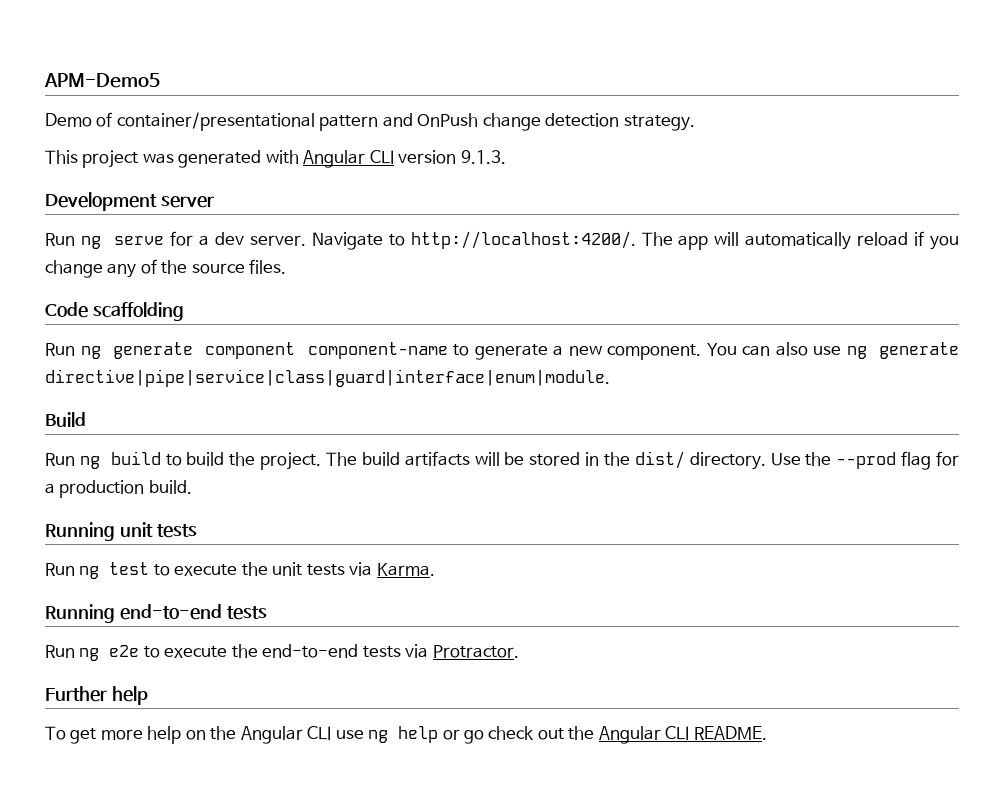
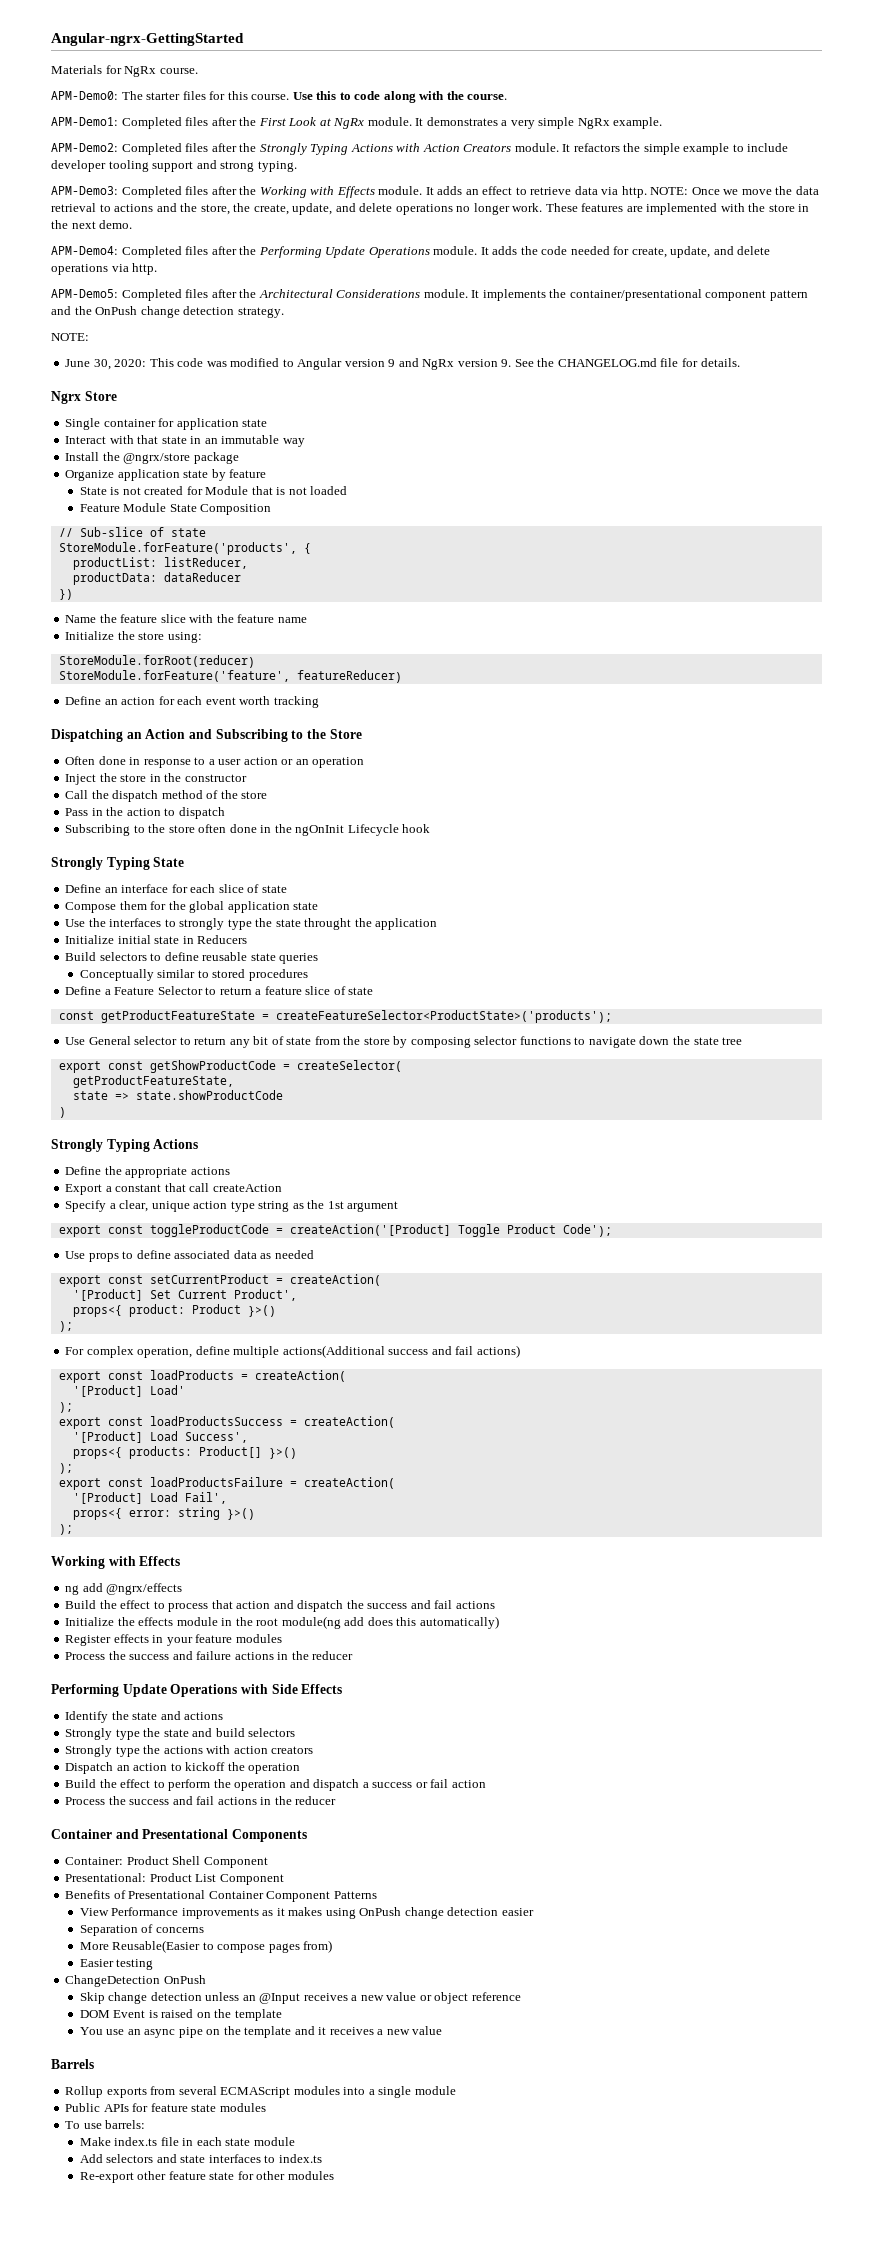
[44,73,160,88] [45,112,315,131] APM-Demo5 // Demo of container/presentational -> [51,33,244,46] [51,65,198,77] [51,91,508,103] [51,117,663,129] [51,143,789,155] [51,160,297,172] [51,186,819,198] [51,203,810,215] [51,220,133,229] [51,246,771,258] [51,263,158,275] [51,289,767,301] Angular-ngrx-GettingStarted // Materials for NgRx course. // APM-Demo0: The starter files for this course. Use this to code along with the course. // APM-Demo1: Completed files after the First Look at NgRx module. It demonstrates a very simple NgRx example. // APM-Demo2: Completed files after the Strongly Typing Actions with Action Creators module. It refactors the simple example to include developer tooling support and strong typing. // APM-Demo3: Completed files after the Working with Effects module. It adds an effect to retrieve data via http. NOTE: Once we move the data retrieval to actions and the store, the create, update, and delete operations no longer work. These features are implemented with the store in the next demo. // APM-Demo4: Completed files after the Performing Update Operations module. It adds the code needed for create, update, and delete operations via http. // APM-Demo5: Completed files after the Architectural Considerations module. It implements the container/presentational component
(413, 120) none -> [74,306,92,315] the
[45,150,506,168] [45,192,214,211] [45,231,960,250] [45,259,287,278] [45,302,184,321] [45,342,959,360] [45,369,610,387] [45,412,86,427] [45,451,959,470] [45,480,192,498] [45,522,197,541] [45,562,435,579] [45,604,267,623] [45,644,519,661] [45,686,148,705] [45,726,767,744] This project was generated with Angular CLI version 9.1.3. // Development server // Run ng serve for a dev server. Navigate to http://localhost:4200/. The app will automatically reload if you change any of the source files. // Code scaffolding // Run ng generate component component-name to generate a new component. You can also use ng generate directive|pipe|service|class|guard|interface|enum|module. // Build // Run ng build to build the project. The build artifacts will be stored in the dist/ directory. Use the --prod flag for a production build. // Running unit tests // Run ng test to execute the unit tests via Karma. // Running end-to-end tests // Run ng e2e to execute the end-to-end tests via Protractor. // Further help // To get more help on the Angular CLI use ng help or go check out the Angular CLI README. -> [51,333,89,341] [65,358,740,370] [51,391,117,404] [65,418,268,430] [65,435,305,447] [65,452,239,464] [65,469,267,481] [79,486,348,495] [79,503,272,515] [58,527,206,537] [58,542,311,555] [72,557,248,570] [72,572,241,585] [58,589,73,600] [65,614,307,623] [65,631,202,643] [58,655,255,668] [58,670,402,683] [65,696,319,708] [51,729,362,742] [65,756,365,768] [65,773,247,785] [65,790,268,802] [65,807,225,819] [65,824,431,836] [51,857,185,870] [65,884,287,893] [65,901,319,913] [65,918,438,930] [65,935,248,944] [65,952,319,964] [79,969,308,981] [65,986,374,995] [58,1010,612,1023] [65,1036,743,1048] [58,1060,402,1073] [72,1075,234,1088] [72,1090,283,1100] [58,1107,66,1118] [51,1139,199,1152] [65,1166,230,1178] [65,1183,282,1195] [65,1200,399,1212] [58,1224,612,1237] [65,1250,314,1262] [58,1274,381,1287] [72,1289,297,1301] [72,1304,276,1317] [58,1321,73,1332] [65,1345,520,1358] [58,1370,346,1383] [72,1385,185,1397] [58,1402,73,1413] [58,1416,395,1429] [72,1431,248,1443] [72,1446,297,1459] [58,1463,73,1474] [58,1477,395,1490] [72,1492,227,1504] [72,1507,255,1520] [58,1524,73,1535] [51,1556,181,1569] [65,1583,183,1595] [65,1600,495,1612] [65,1616,499,1629] [65,1634,282,1646] [65,1651,354,1660] [51,1684,343,1697] [65,1711,224,1723] [65,1728,296,1740] [65,1745,314,1757] [65,1762,301,1774] [65,1779,486,1791] [65,1796,337,1805] [51,1829,307,1842] [65,1856,268,1868] [65,1873,284,1885] [65,1890,377,1902] [79,1907,534,1919] [79,1924,204,1936] [79,1940,333,1953] [79,1959,154,1970] [65,1975,206,1987] [79,1992,521,2004] [79,2009,282,2021] [79,2026,443,2038] [51,2059,94,2069] [65,2086,456,2098] [65,2103,266,2112] [65,2120,146,2129] [79,2137,295,2146] [79,2154,322,2163] [79,2171,334,2183] NOTE: // June 30, 2020: This code was modified to Angular version 9 and NgRx version 9. See the CHANGELOG.md file for details. // Ngrx Store // Single container for application state // Interact with that state in an immutable way // Install the @ngrx/store package // Organize application state by feature // State is not created for Module that is not loaded // Feature Module State Composition // // Sub-slice of state // StoreModule.forFeature('products', { // productList: listReducer, // productData: dataReducer // }) // Name the feature slice with the feature name // Initialize the store using: // StoreModule.forRoot(reducer) // StoreModule.forFeature('feature', featureReducer) // Define an action for each event worth tracking // Dispatching an Action and Subscribing to the Store // Often done in response to a user action or an operation // Inject the store in the constructor // Call the dispatch method of the store // Pass in the action to dispatch // Subscribing to the store often done in the ngOnInit Lifecycle hook // Strongly Typing State // Define an interface for each slice of state // Compose them for the global application state // Use the interfaces to strongly type the state throught the application // Initialize initial state in Reducers // Build selectors to define reusable state queries // Conceptually similar to stored procedures // Define a Feature Selector to return a feature slice of state // const getProductFeatureState = createFeatureSelector<ProductState>('products'); // Use General selector to return any bit of state from the store by composing selector functions to navigate down the state tree // export const getShowProductCode = createSelector( // getProductFeatureState, // state => state.showProductCode // ) // Strongly Typing Actions // Define the appropriate actions // Export a constant that call createAction // Specify a clear, unique action type string as the 1st argument // export const toggleProductCode = createAction('[Product] Toggle Product Code'); // Use props to define associated data as needed // export const setCurrentProduct = createAction( // '[Product] Set Current Product', // props<{ product: Product }>() // ); // For complex operation, define multiple actions(Additional success and fail actions) // export const loadProducts = createAction( // '[Product] Load' // ); // export const loadProductsSuccess = createAction( // '[Product] Load Success', // props<{ products: Product[] }>() // ); // export const loadProductsFailure = createAction( // '[Product] Load Fail', // props<{ error: string }>() // ); // Working with Effects // ng add @ngrx/effects // Build the effect to process that action and dispatch the success and fail actions // Initialize the effects module in the root module(ng add does this automatically) // Register effects in your feature modules // Process the success and failure actions in the reducer // Performing Update Operations with Side Effects // Identify the state and actions // Strongly type the state and build selectors // Strongly type the actions with action creators // Dispatch an action to kickoff the operation // Build the effect to perform the operation and dispatch a success or fail action // Process the success and fail actions in the reducer // Container and Presentational Components // Container: Product Shell Component // Presentational: Product List Component // Benefits of Presentational Container Component Patterns // View Performance improvements as it makes using OnPush change detection easier // Separation of concerns // More Reusable(Easier to compose pages from) // Easier testing // ChangeDetection OnPush // Skip change detection unless an @Input receives a new value or object reference // DOM Event is raised on the template // You use an async pipe on the template and it receives a new value // Barrels // Rollup exports from several ECMAScript modules into a single module // Public APIs for feature state modules // To use barrels: // Make index.ts file in each state module // Add selectors and state interfaces to index.ts // Re-export other feature state for other modules

